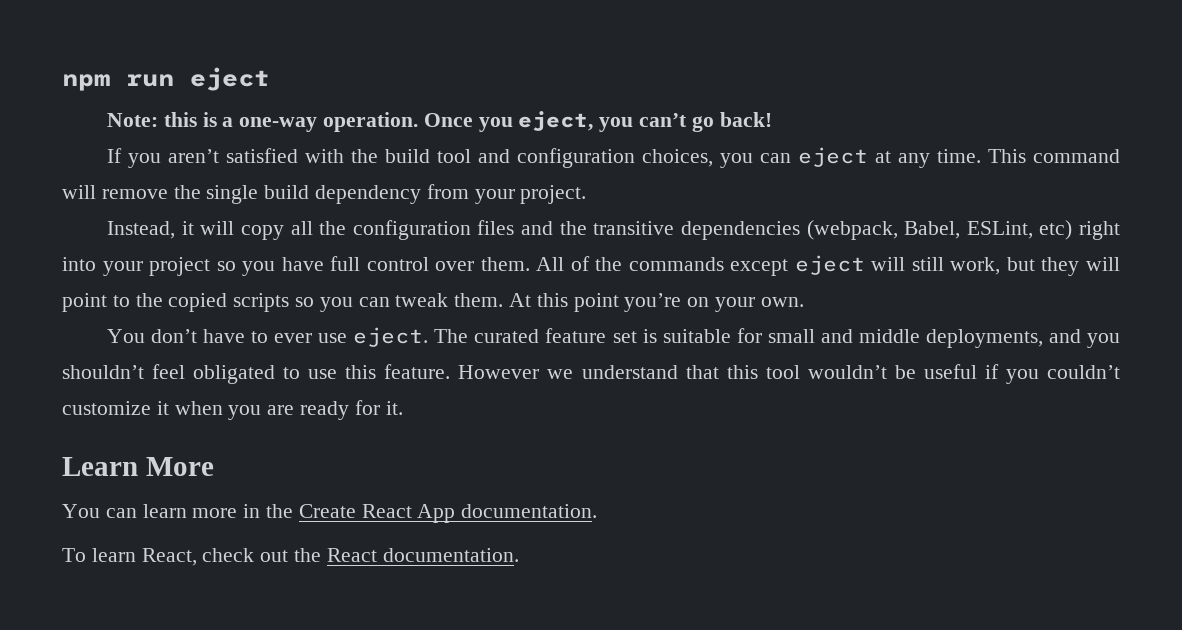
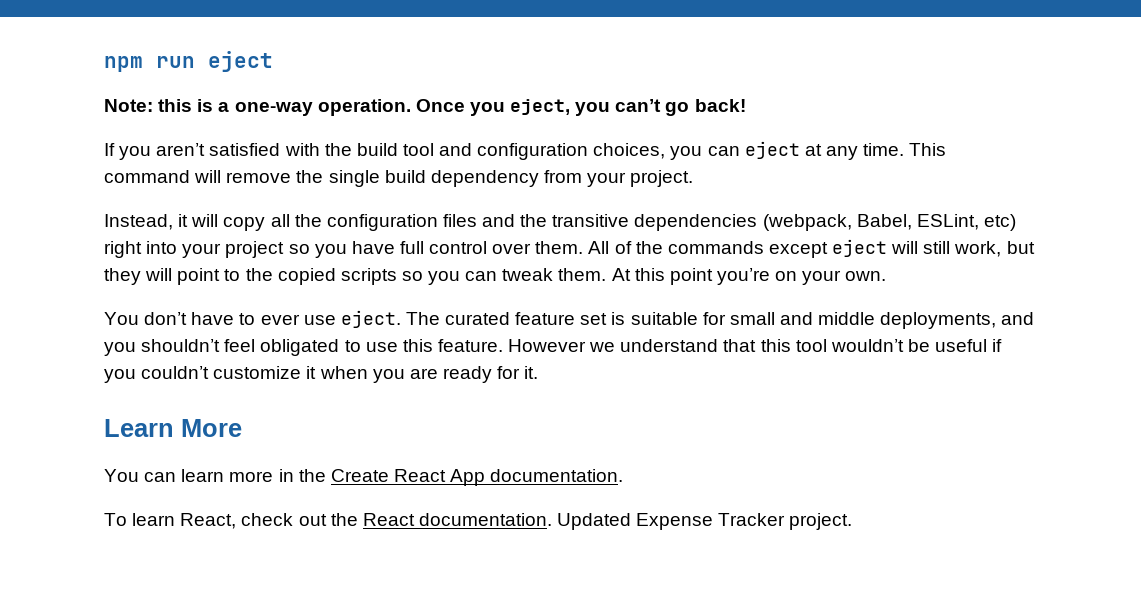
(519, 555) none -> [557,513,853,530] Updated Expense Tracker project.

